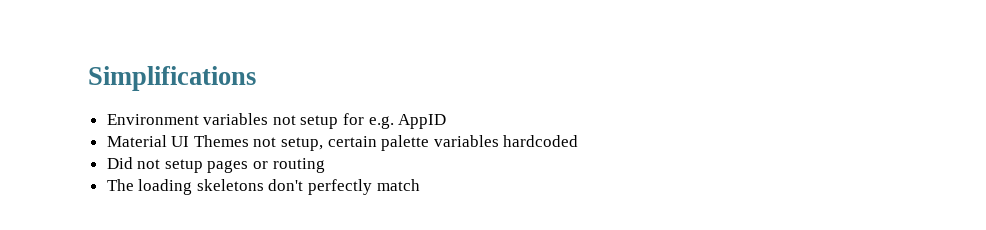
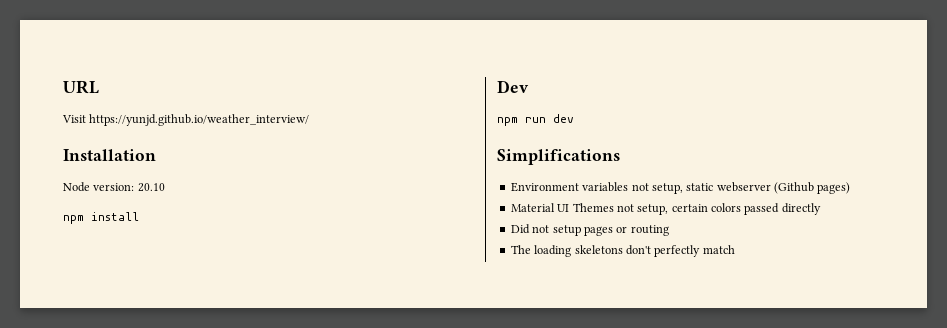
(88, 78) none -> [63,80,99,94] [62,114,310,126] [63,149,156,161] [63,182,165,192] [63,212,139,224] [497,80,529,93] [497,114,574,126] URL // Visit https://yunjd.github.io/weather_interview/ // Installation // Node version: 20.10 // npm install // Dev // npm run dev //
[300,113,447,129] setup for e.g. AppID -> [651,182,851,194] setup, static webserver (Github pages)
[381,135,579,151] palette variables hardcoded -> [711,203,821,215] colors passed directly

